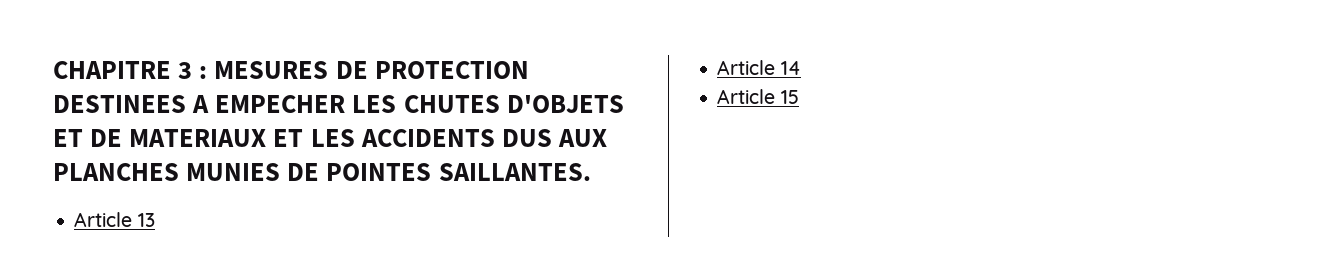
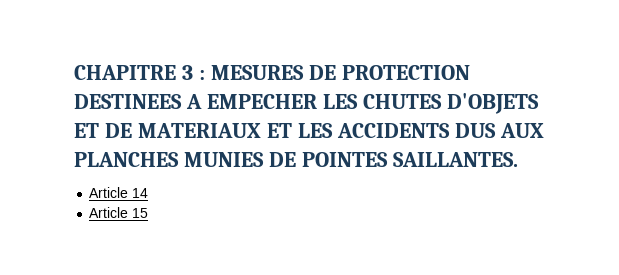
[74,212,155,227] // Article 13 -> (518, 159) none

